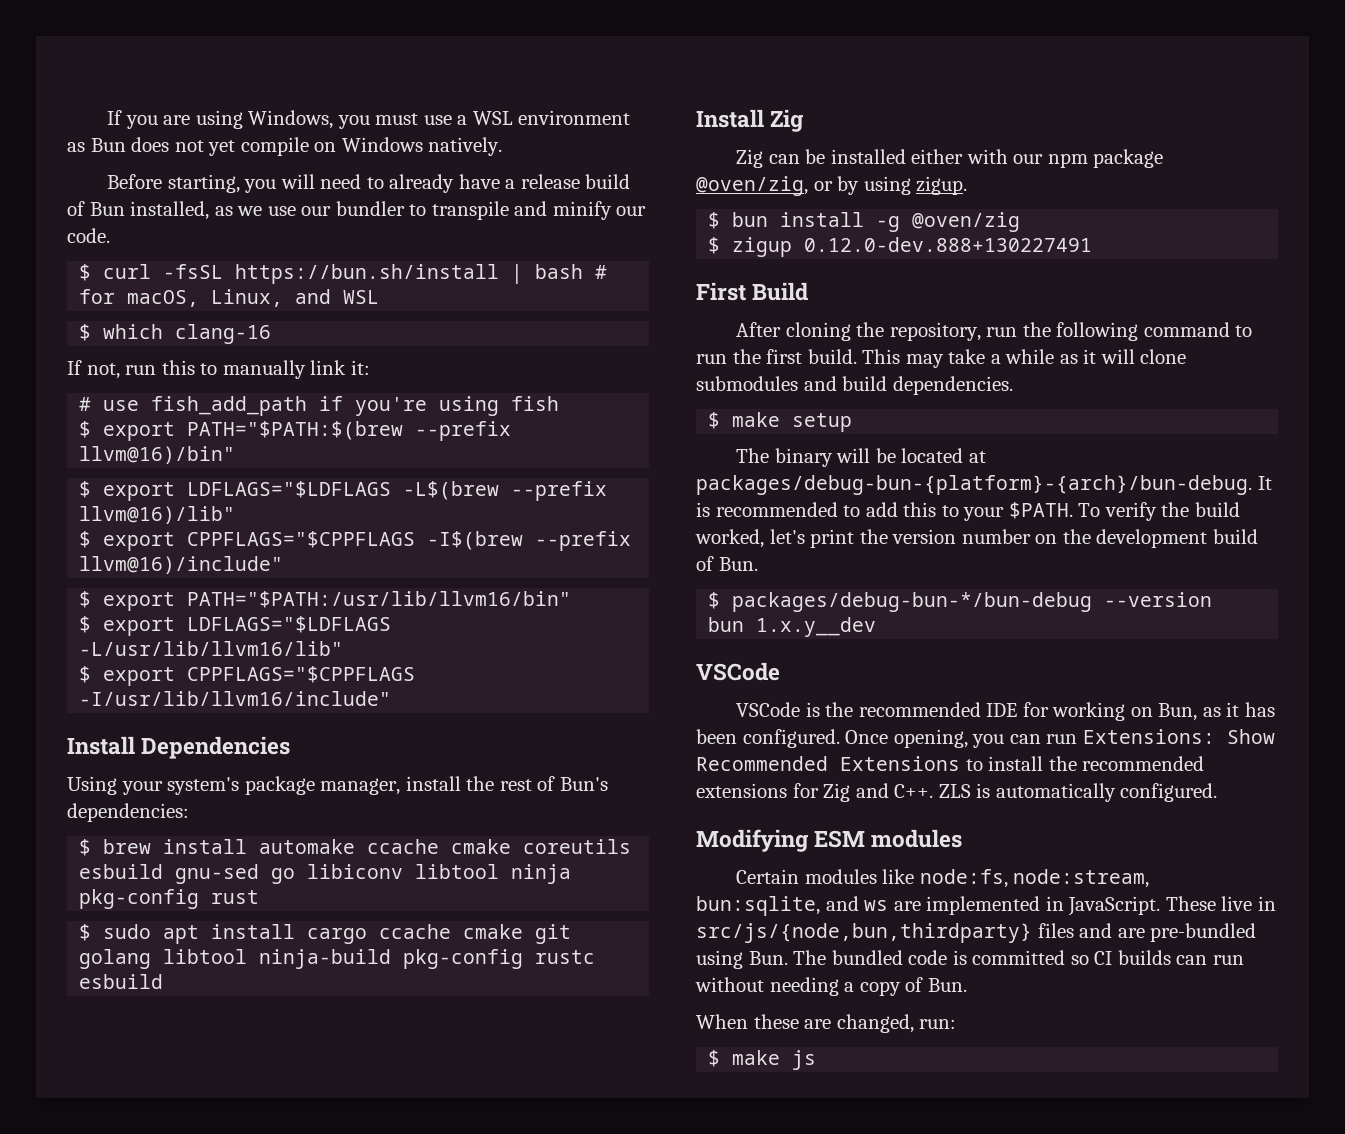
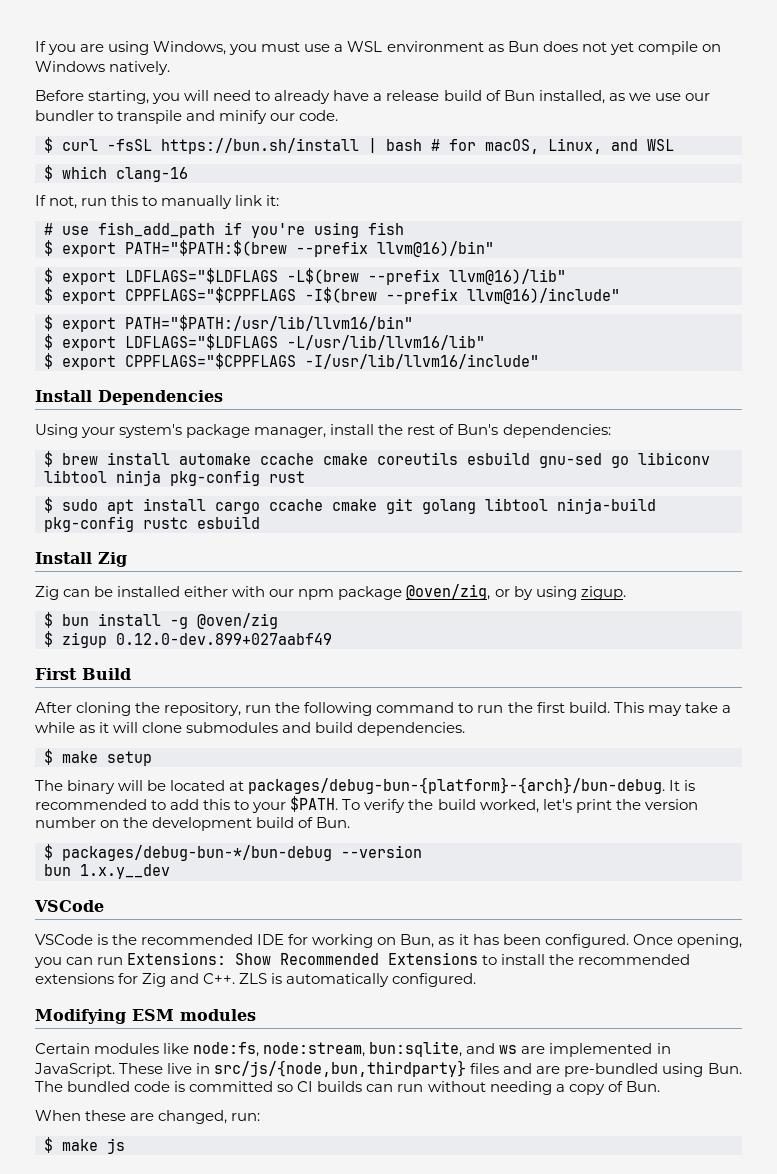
[804,237,1093,252] 0.12.0-dev.888+130227491 -> [116,633,332,645] 0.12.0-dev.899+027aabf49

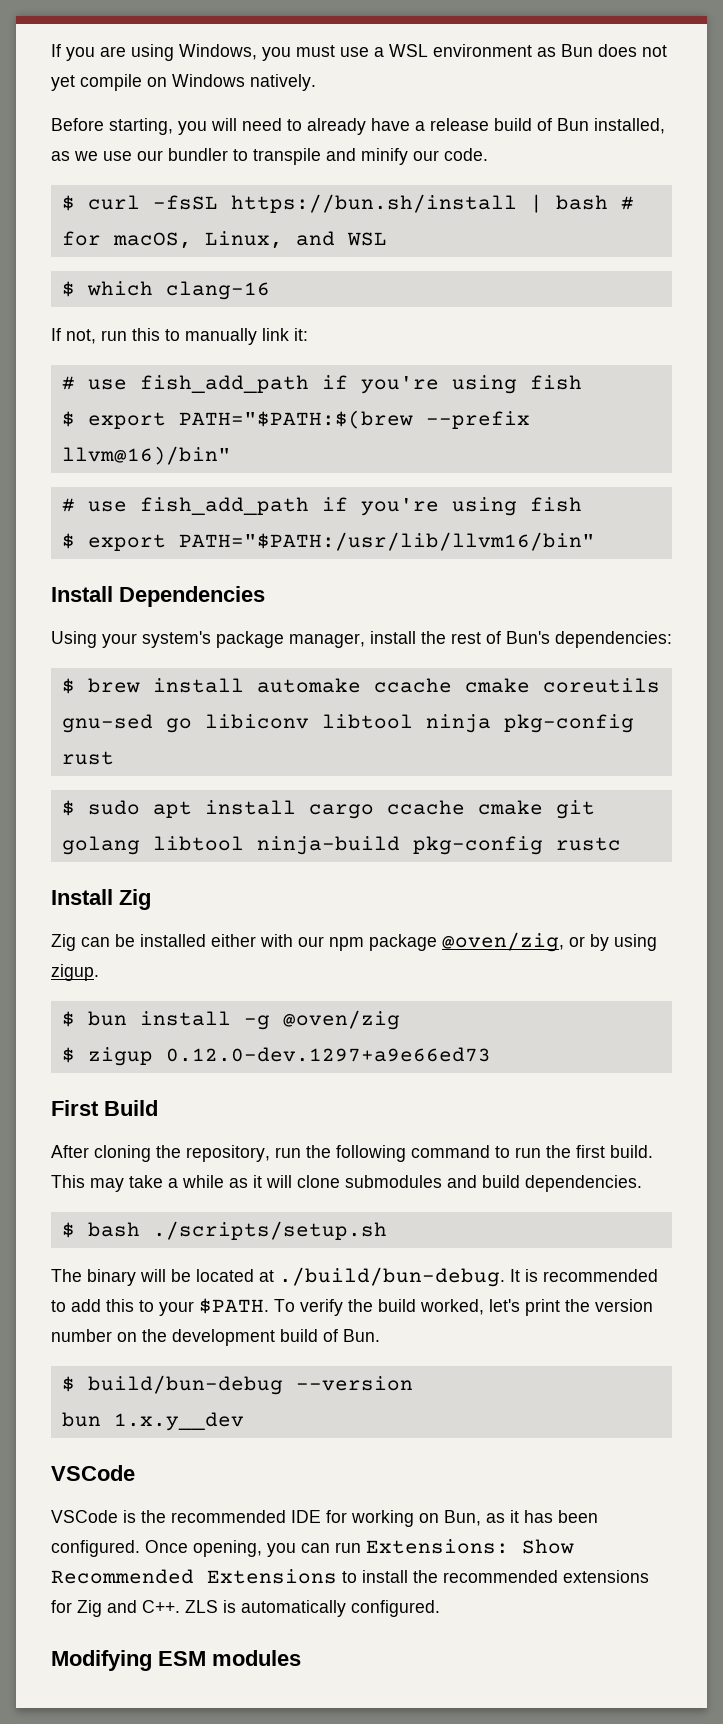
[44,268,566,285] [44,287,620,304] [44,315,413,332] [44,334,485,351] [44,353,539,370] $ export LDFLAGS="$LDFLAGS -L$(brew --prefix llvm@16)/lib" // $ export CPPFLAGS="$CPPFLAGS -I$(brew --prefix llvm@16)/include" // $ export PATH="$PATH:/usr/lib/llvm16/bin" // $ export LDFLAGS="$LDFLAGS -L/usr/lib/llvm16/lib" // $ export CPPFLAGS="$CPPFLAGS -I/usr/lib/llvm16/include" -> [61,497,582,516] [61,532,595,551] # use fish_add_path if you're using fish // $ export PATH="$PATH:/usr/lib/llvm16/bin"
[467,452,530,465] esbuild -> (660, 685) none
[197,516,260,529] esbuild -> (621, 844) none
[116,633,332,645] 0.12.0-dev.899+027aabf49 -> [165,1047,491,1062] 0.12.0-dev.1297+a9e66ed73
[62,751,152,766] make setup -> [87,1221,387,1240] bash ./scripts/setup.sh
[248,777,666,794] packages/debug-bun-{platform}-{arch}/bun-debug. -> [279,1267,505,1287] ./build/bun-debug.
[62,845,332,861] packages/debug-bun-*/bun-debug -> [87,1375,283,1395] build/bun-debug
[35,1041,671,1057] [34,1060,742,1077] [35,1081,660,1095] [35,1110,261,1124] [44,1137,125,1154] // Certain modules like node:fs, node:stream, bun:sqlite, and ws are implemented in JavaScript. These live in src/js/{node,bun,thirdparty} files and are pre-bundled using Bun. The bundled code is committed so CI builds can run without needing a copy of Bun. // When these are changed, run: // $ make js -> (301, 1658) none

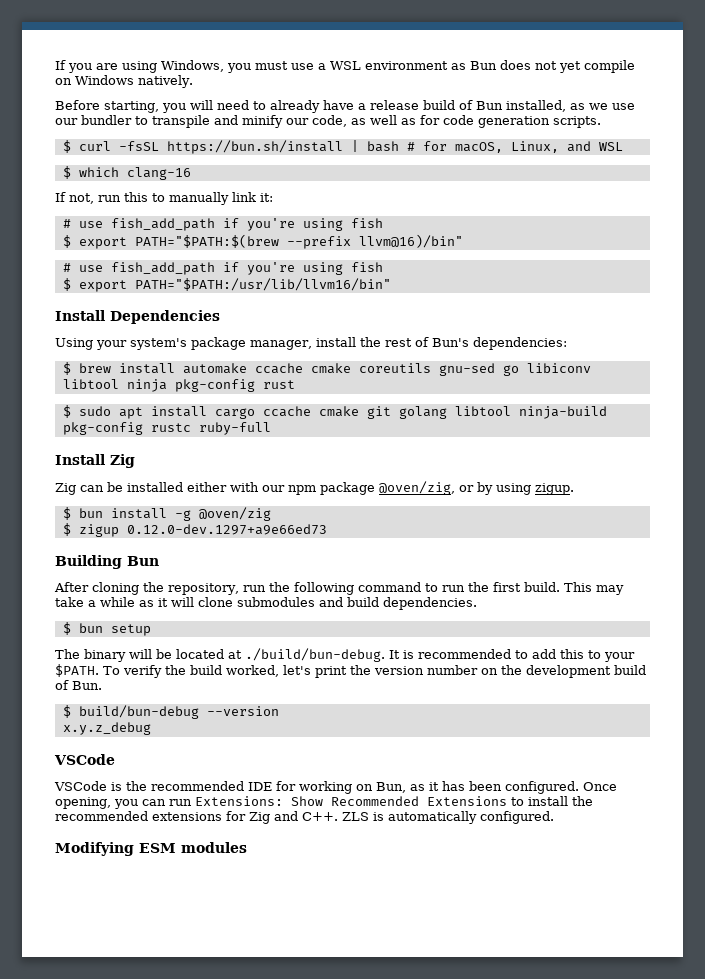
[444,148,488,161] code. -> [312,115,601,128] code, as well as for code generation scripts.
(621, 844) none -> [198,422,271,435] ruby-full
[51,1100,158,1116] First Build -> [55,555,159,569] Building Bun
[87,1221,387,1240] bash ./scripts/setup.sh -> [78,623,151,636] bun setup
[61,1412,244,1431] bun 1.x.y__dev -> [62,722,151,735] x.y.z_debug

